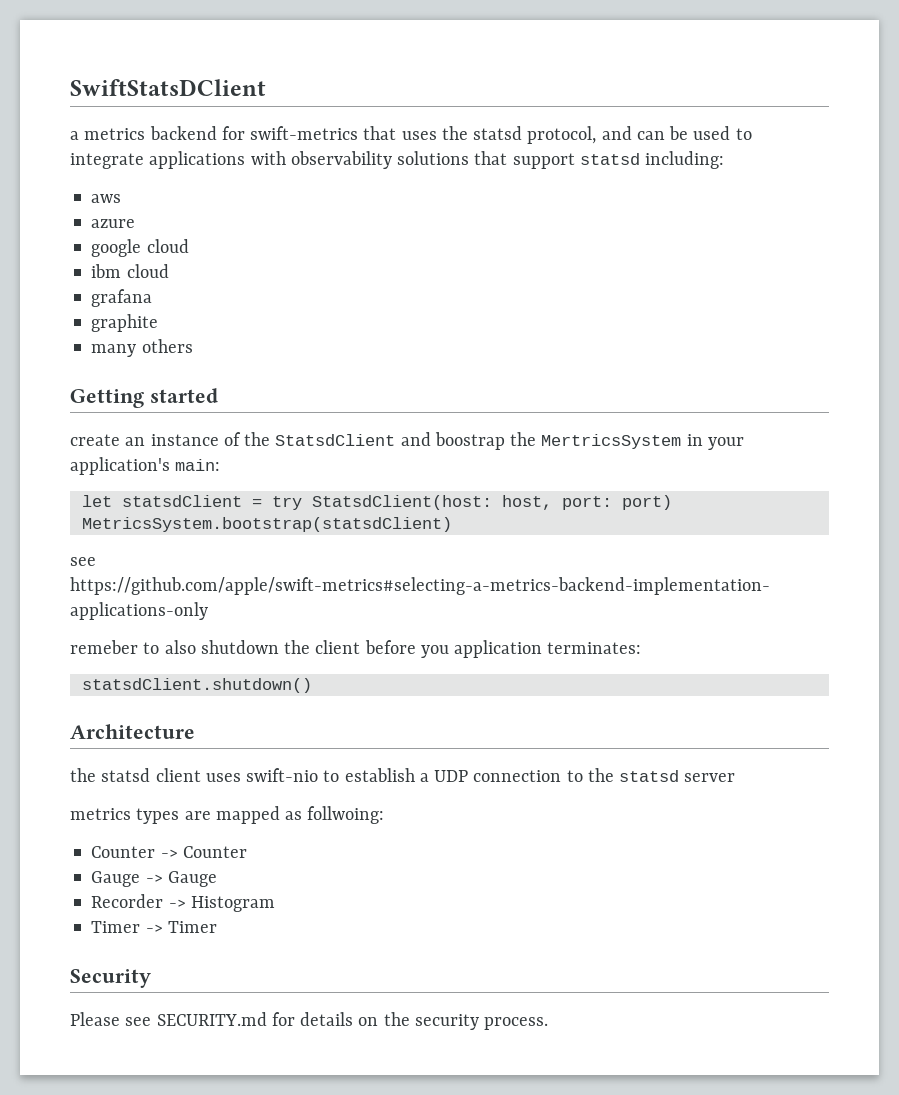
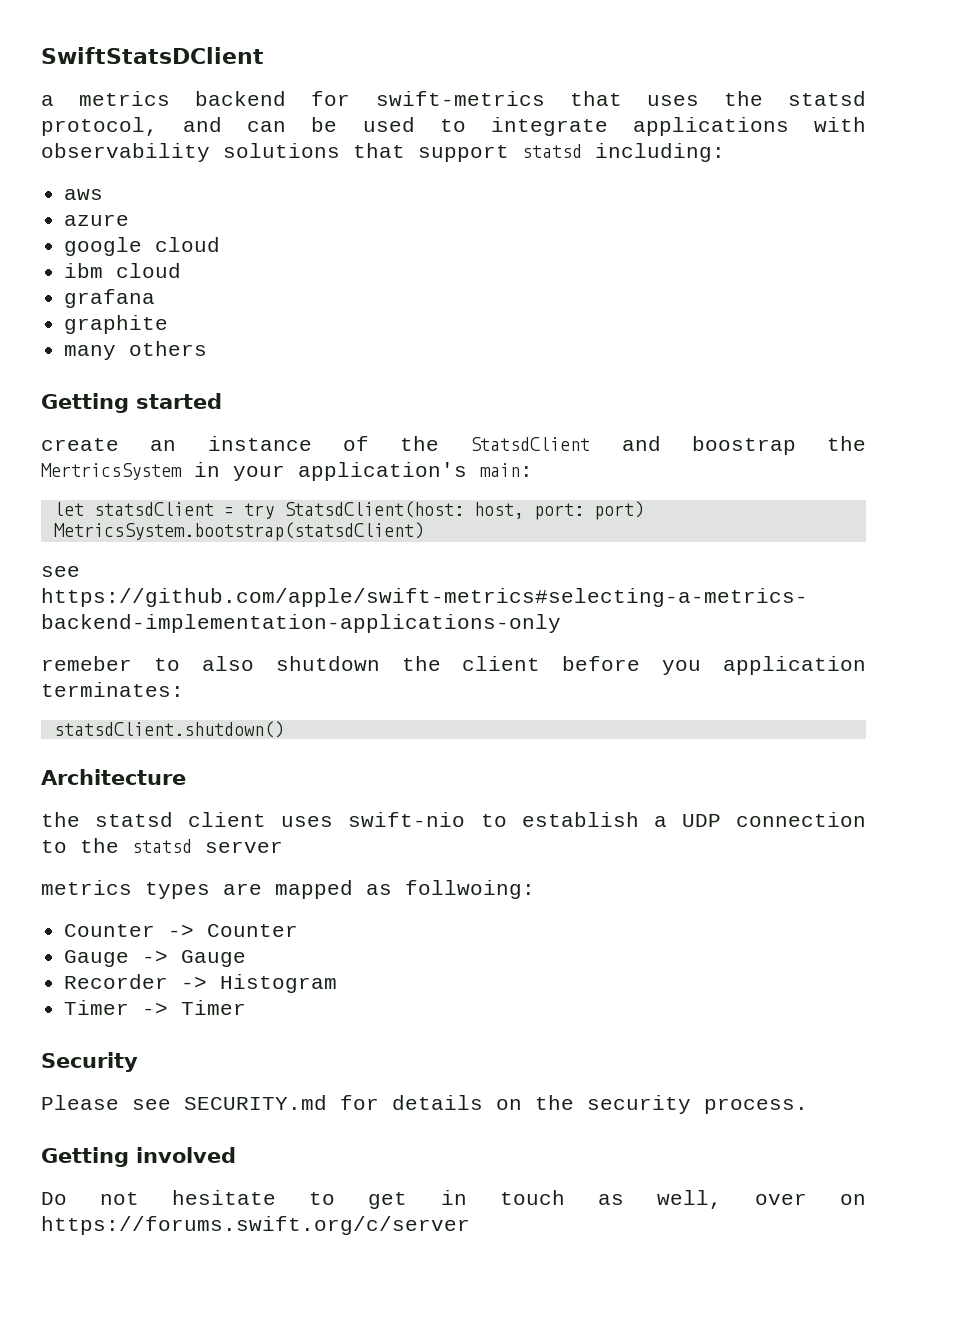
(549, 1023) none -> [41,1147,236,1167] [41,1190,867,1209] [41,1216,470,1235] // Getting involved // Do not hesitate to get in touch as well, over on https://forums.swift.org/c/server

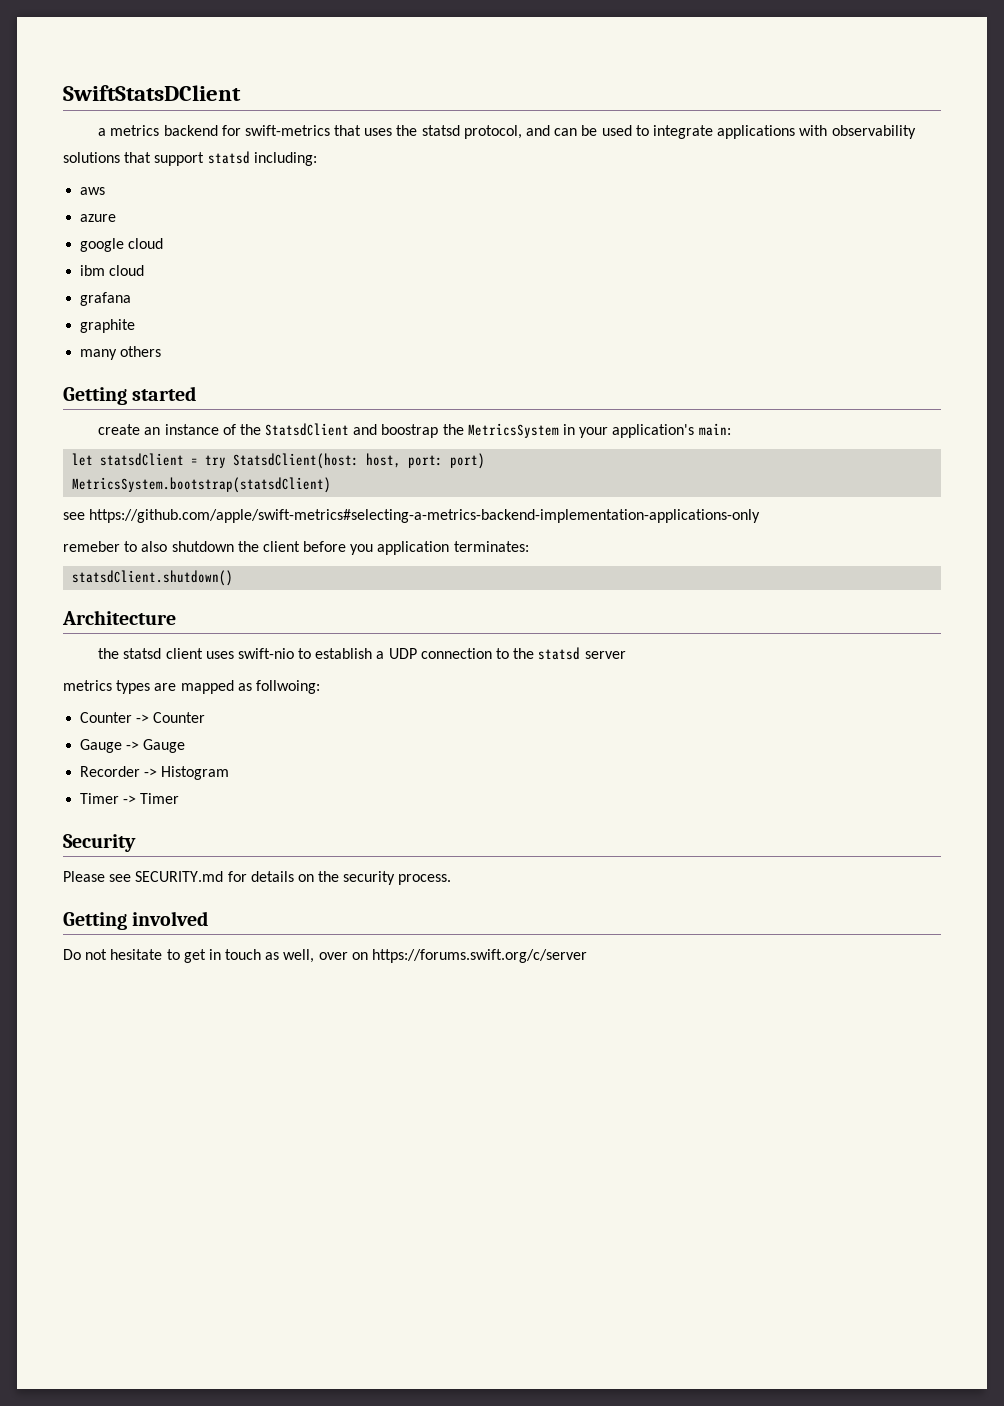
[41,463,182,480] MertricsSystem -> [467,423,559,438] MetricsSystem

